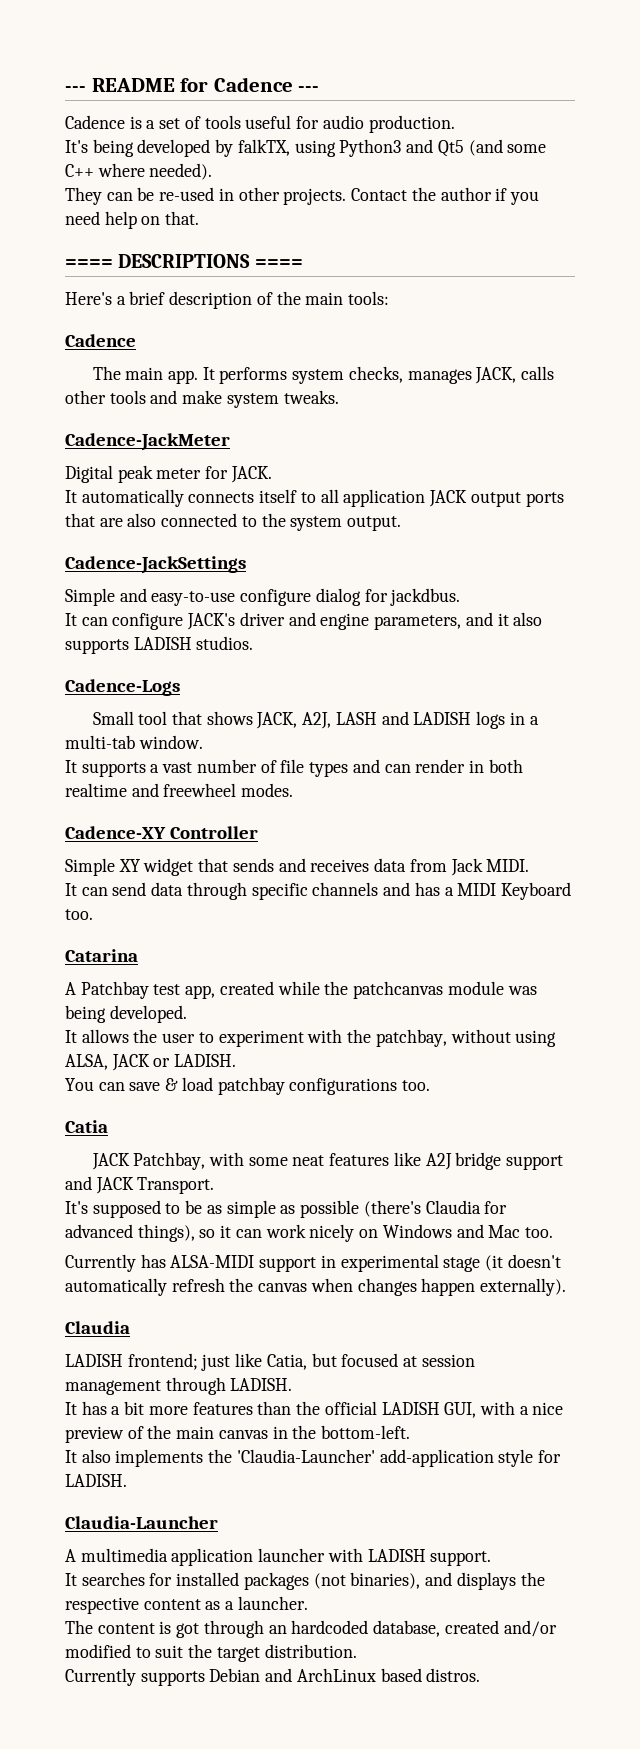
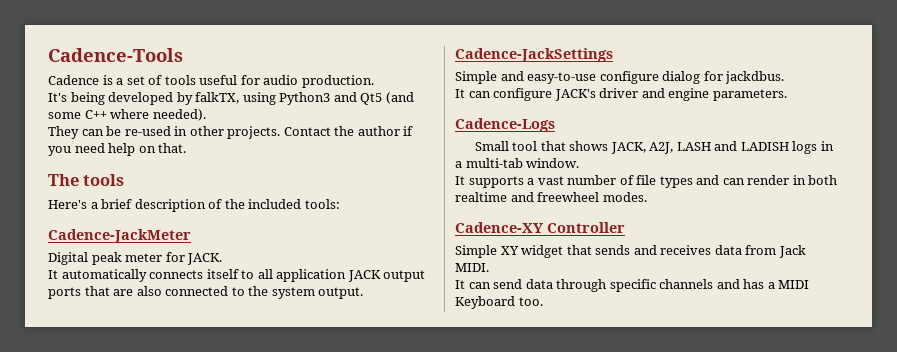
[65,77,320,92] --- README for Cadence --- -> [48,48,183,62] Cadence-Tools
[65,254,303,268] ==== DESCRIPTIONS ==== -> [48,174,125,186] The tools
[305,292,344,305] main -> [248,199,302,209] included
[65,334,136,347] [92,366,555,384] [65,390,339,408] // Cadence // The main app. It performs system checks, manages JACK, calls other tools and make system tweaks. -> (340, 204) none
[374,612,543,630] [65,636,254,654] parameters, and it also supports LADISH studios. -> [712,89,787,101] parameters.
[65,949,138,962] [65,981,537,999] [65,1005,187,1023] [65,1029,557,1047] [65,1054,237,1071] [65,1077,431,1095] [65,1120,108,1133] [91,1152,564,1170] [65,1176,215,1194] [65,1200,508,1218] [65,1224,553,1242] [65,1254,561,1272] [65,1278,567,1296] [65,1321,130,1334] [65,1353,475,1371] [65,1377,293,1395] [65,1401,564,1418] [65,1425,411,1443] [65,1449,562,1467] [65,1474,127,1487] [65,1516,218,1529] [65,1548,492,1566] [65,1572,545,1590] [65,1596,308,1614] [65,1620,557,1638] [65,1644,357,1662] [65,1668,481,1686] // Catarina // A Patchbay test app, created while the patchcanvas module was being developed. // It allows the user to experiment with the patchbay, without using ALSA, JACK or LADISH. // You can save & load patchbay configurations too. // Catia // JACK Patchbay, with some neat features like A2J bridge support and JACK Transport. // It's supposed to be as simple as possible (there's Claudia for advanced things), so it can work nicely on Windows and Mac too. // Currently has ALSA-MIDI support in experimental stage (it doesn't automatically refresh the canvas when changes happen externally). // Claudia // LADISH frontend; just like Catia, but focused at session management through LADISH. // It has a bit more features than the official LADISH GUI, with a nice preview of the main canvas in the bottom-left. // It also implements the 'Claudia-Launcher' add-application style for LADISH. // Claudia-Launcher // A multimedia application launcher with LADISH support. // It searches for installed packages (not binaries), and displays the respective content as a launcher. // The content is got through an hardcoded database, created and/or modified to suit the target distribution. // Currently supports Debian and ArchLinux based distros. -> (543, 301) none

